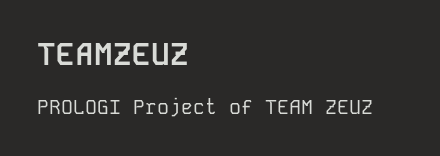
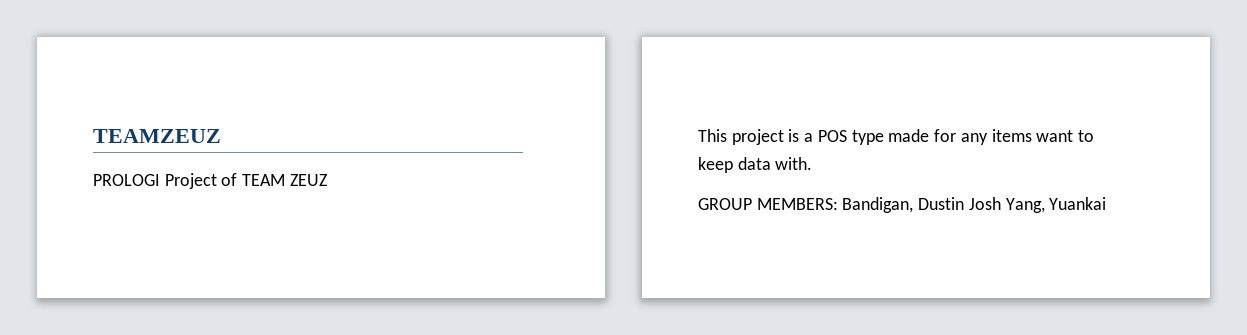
(373, 107) none -> [698,129,1094,145] [698,157,813,173] [698,197,1107,213] // This project is a POS type made for any items want to keep data with. // GROUP MEMBERS: Bandigan, Dustin Josh Yang, Yuankai

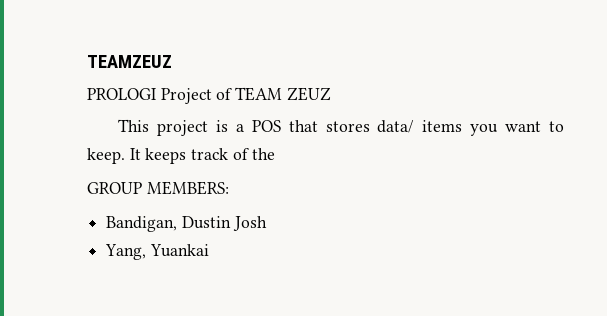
[851,129,1094,145] [698,157,813,173] type made for any items want to keep data with. -> [288,120,564,136] [87,148,275,164] that stores data/ items you want to keep. It keeps track of the
(838, 204) none -> (229, 188) //
(1001, 203) none -> (267, 223) //

